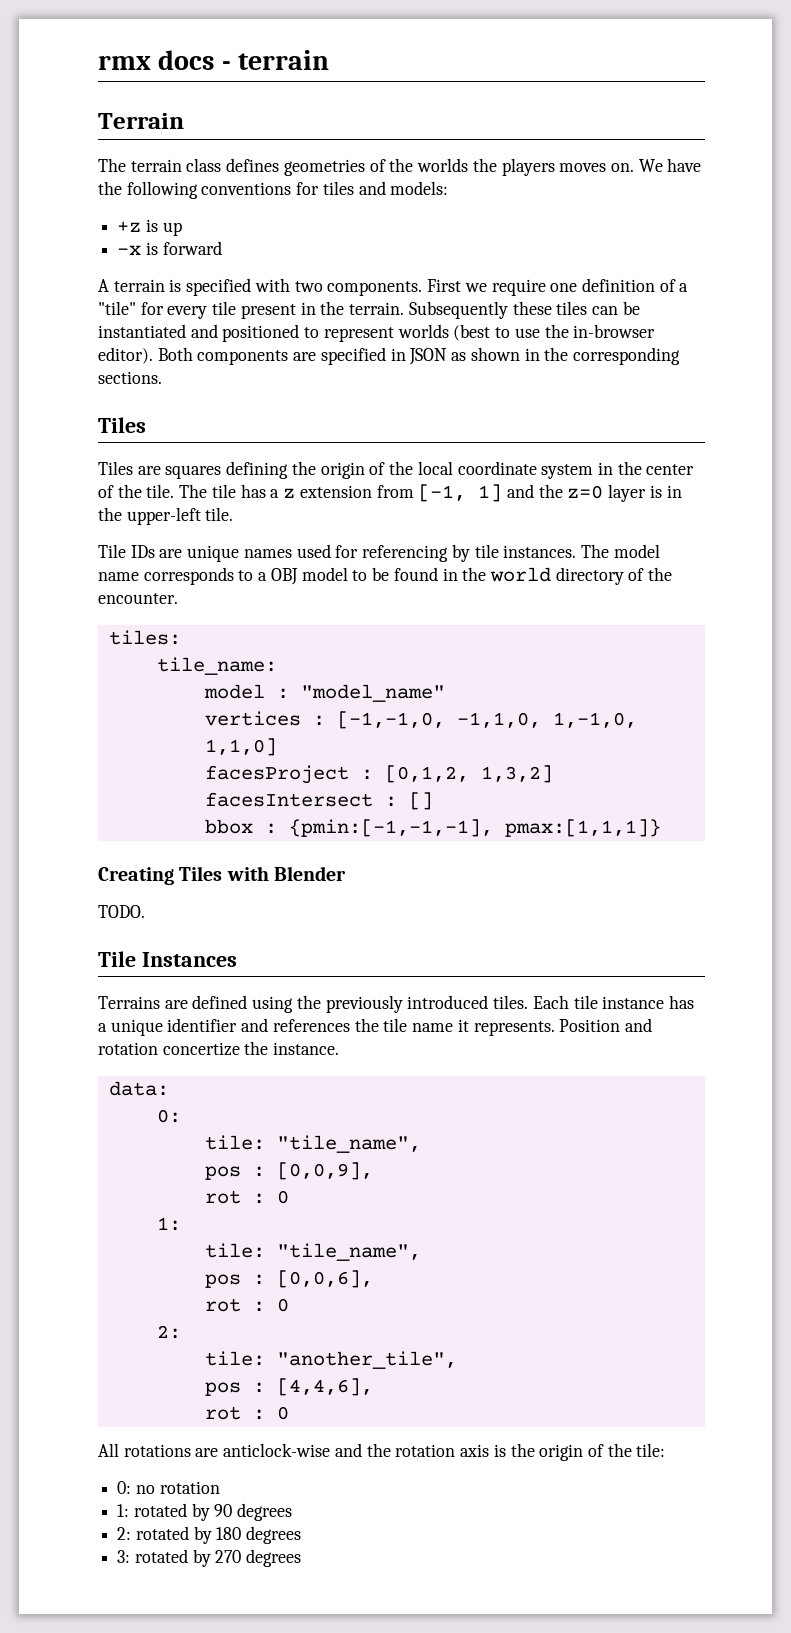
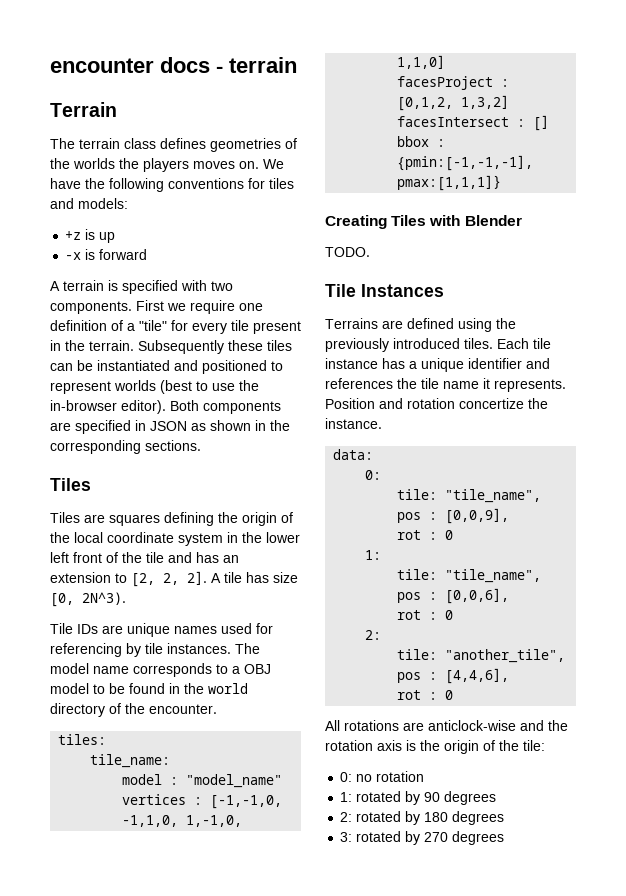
[98,55,151,70] rmx -> [50,58,154,73] encounter
[646,464,695,475] [98,484,682,502] [98,507,234,525] center of the tile. The tile has a z extension from [-1, 1] and the z=0 layer is in the upper-left tile. -> [266,532,300,543] [50,552,239,563] [50,571,298,587] [50,592,126,607] lower left front of the tile and has an extension to [2, 2, 2]. A tile has size [0, 2N^3).

